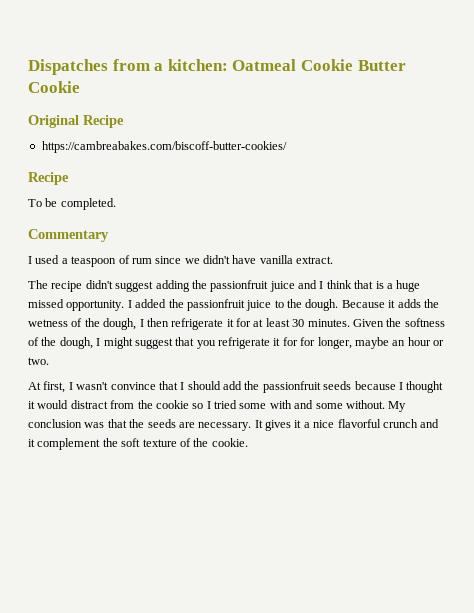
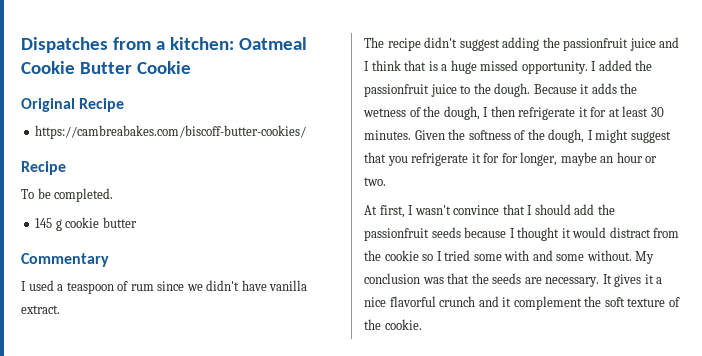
(116, 204) none -> [35,217,137,231] // 145 g cookie butter

